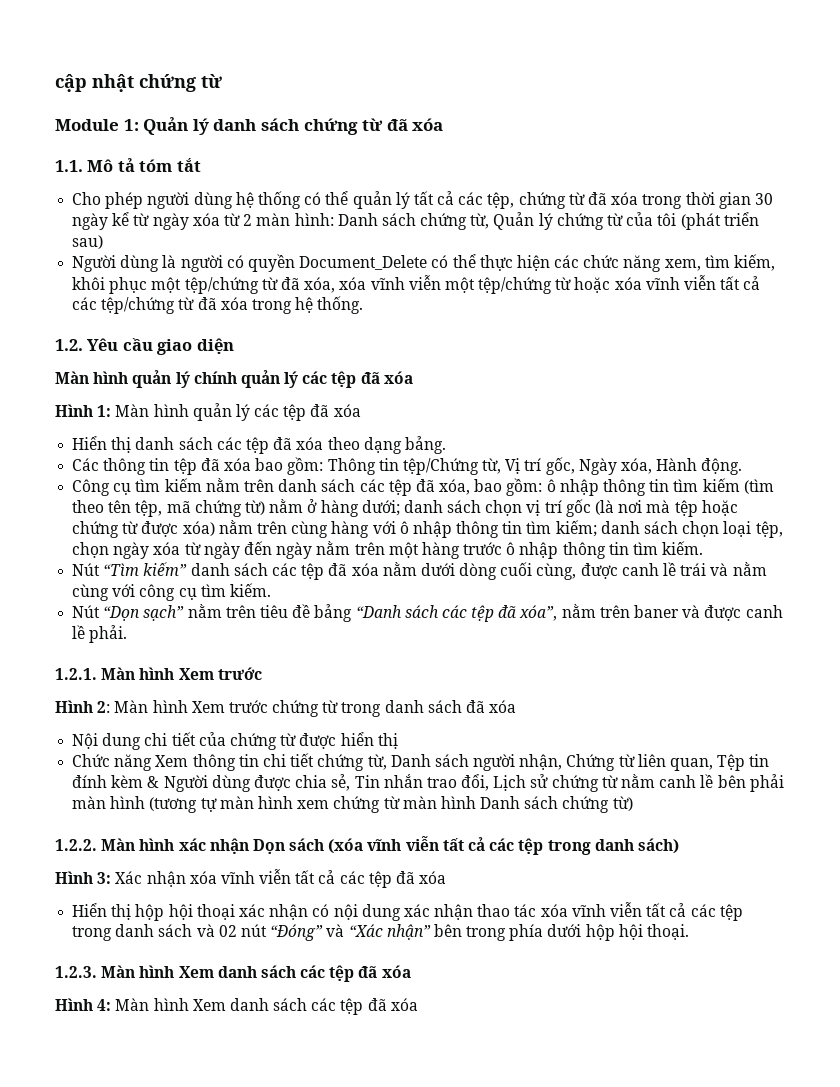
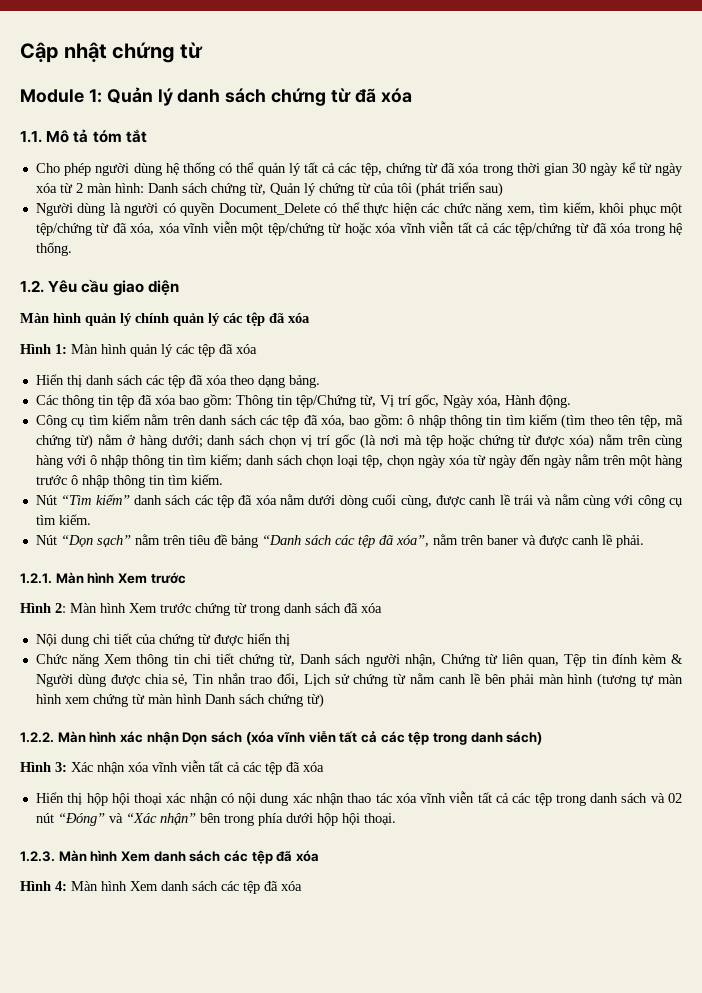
[55,74,87,92] cập -> [20,42,58,63] Cập

